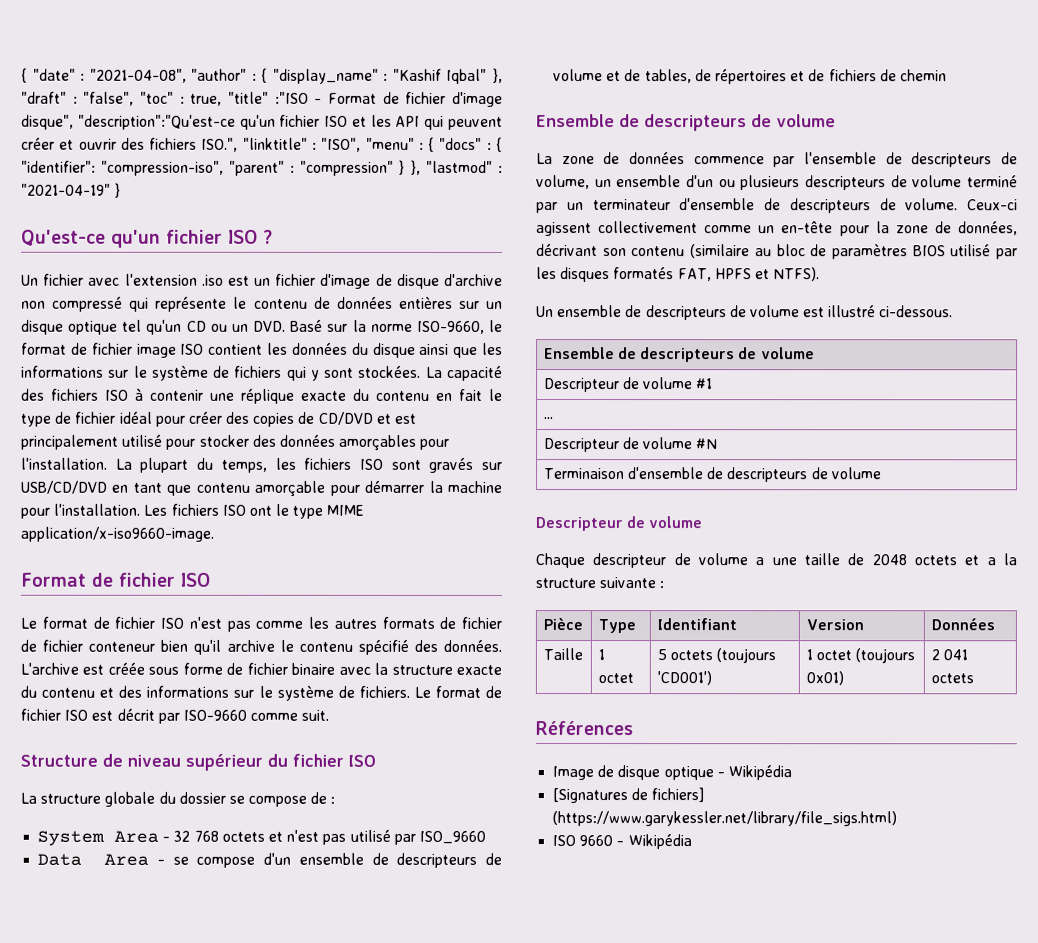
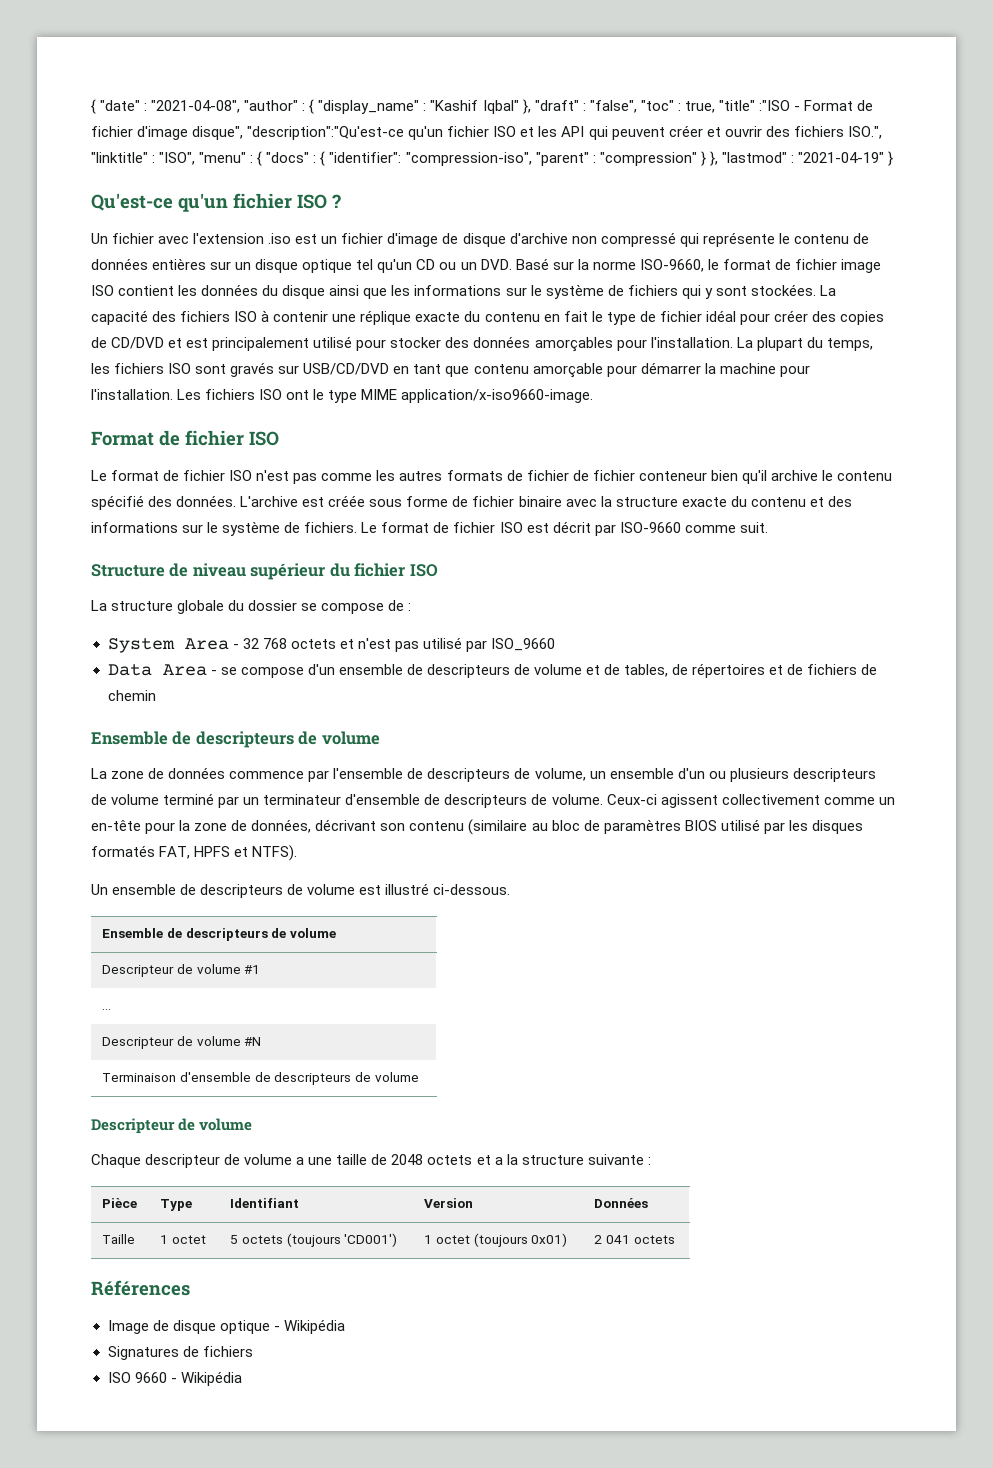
[552,787,705,804] [552,811,898,827] [Signatures de fichiers] (https://www.garykessler.net/library/file_sigs.html) -> [107,1346,253,1360] Signatures de fichiers

